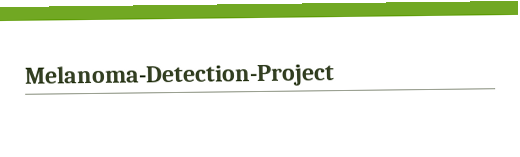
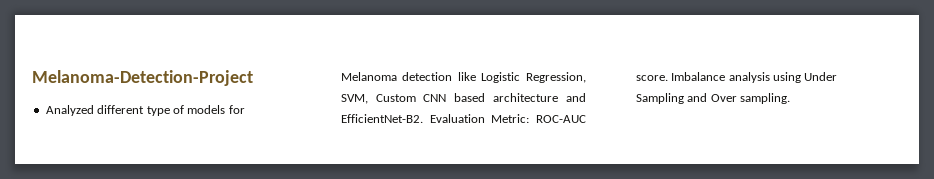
(335, 76) none -> [45,105,245,116] [340,72,586,83] [340,93,586,104] [340,114,586,123] [635,72,838,83] [635,93,790,104] // Analyzed different type of models for Melanoma detection like Logistic Regression, SVM, Custom CNN based architecture and EfficientNet-B2. Evaluation Metric: ROC-AUC score. Imbalance analysis using Under Sampling and Over sampling.

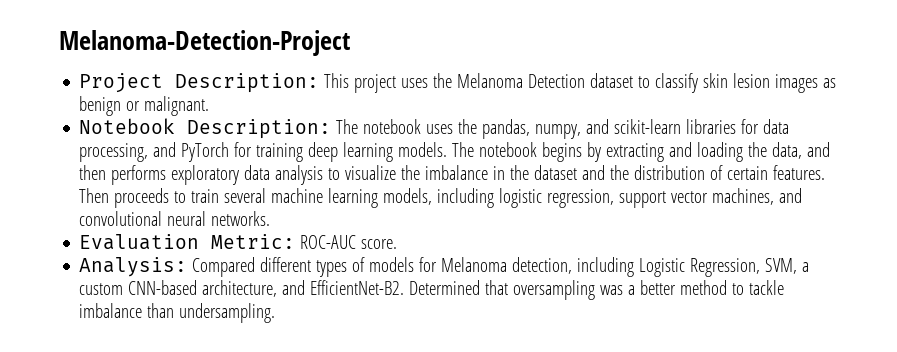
[45,105,170,116] Analyzed different type -> [79,73,837,93] [79,96,210,116] [79,118,790,139] [79,142,831,162] [79,165,826,185] [79,188,803,208] [79,211,271,226] [79,234,398,250] [79,257,348,277] Project Description: This project uses the Melanoma Detection dataset to classify skin lesion images as benign or malignant. // Notebook Description: The notebook uses the pandas, numpy, and scikit-learn libraries for data processing, and PyTorch for training deep learning models. The notebook begins by extracting and loading the data, and then performs exploratory data analysis to visualize the imbalance in the dataset and the distribution of certain features. Then proceeds to train several machine learning models, including logistic regression, support vector machines, and convolutional neural networks. // Evaluation Metric: ROC-AUC score. // Analysis: Compared different types
[402,72,476,81] detection like -> [512,257,635,277] detection, including
[375,93,586,102] [340,114,586,123] [635,72,838,83] [635,93,790,104] Custom CNN based architecture and EfficientNet-B2. Evaluation Metric: ROC-AUC score. Imbalance analysis using Under Sampling and Over sampling. -> [802,262,810,272] [79,280,785,300] [79,303,276,323] a custom CNN-based architecture, and EfficientNet-B2. Determined that oversampling was a better method to tackle imbalance than undersampling.

